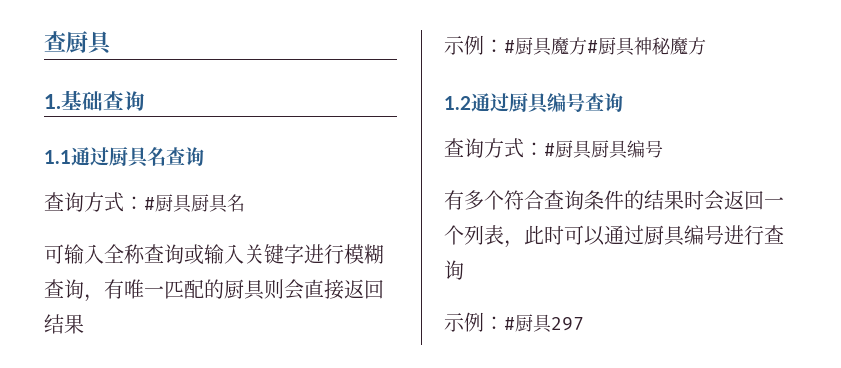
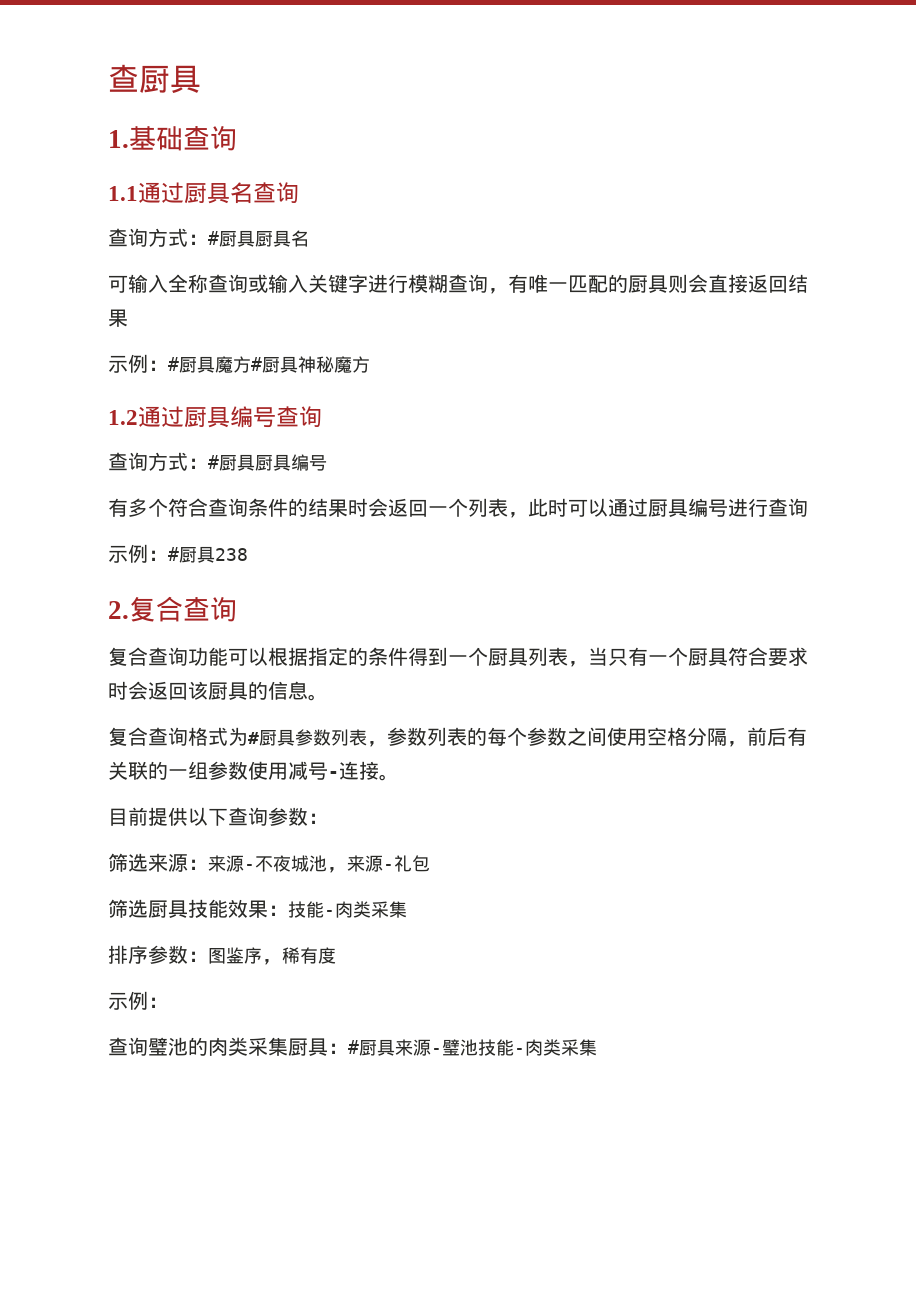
[551,317,584,331] 297 -> [215,548,248,561] [108,596,237,622] [108,647,808,667] [108,681,328,701] [108,727,807,747] [108,761,399,781] [108,807,328,826] [108,853,430,873] [108,899,407,918] [108,945,336,965] [108,991,168,1010] [108,1037,597,1056] 238 // 2.复合查询 // 复合查询功能可以根据指定的条件得到一个厨具列表，当只有一个厨具符合要求时会返回该厨具的信息。 // 复合查询格式为#厨具参数列表，参数列表的每个参数之间使用空格分隔，前后有关联的一组参数使用减号-连接。 // 目前提供以下查询参数： // 筛选来源：来源-不夜城池，来源-礼包 // 筛选厨具技能效果：技能-肉类采集 // 排序参数：图鉴序，稀有度 // 示例： // 查询璧池的肉类采集厨具：#厨具来源-璧池技能-肉类采集

